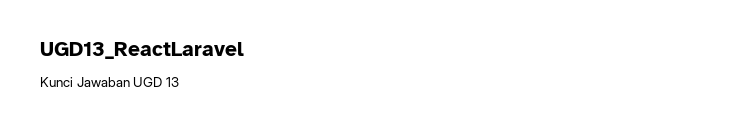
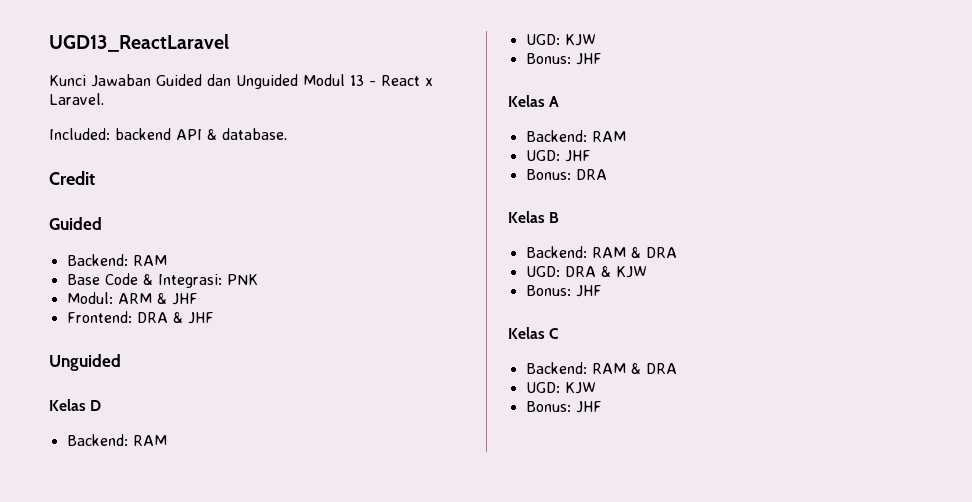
[133,77,179,87] UGD 13 -> [156,74,433,89] [49,93,104,105] [49,128,287,140] [49,171,95,185] [49,217,102,230] [66,254,167,266] [66,273,258,288] [66,292,198,305] [66,311,214,324] [49,354,121,371] [49,399,102,411] [66,434,167,446] [525,34,596,46] [525,53,602,65] [508,95,560,107] [525,130,626,142] [525,150,591,162] [525,169,607,180] [508,211,560,223] [525,246,677,258] [525,266,647,278] [525,285,602,297] [508,327,559,339] [525,362,677,374] [525,382,596,394] [525,401,602,413] Guided dan Unguided Modul 13 - React x Laravel. // Included: backend API & database. // Credit // Guided // Backend: RAM // Base Code & Integrasi: PNK // Modul: ARM & JHF // Frontend: DRA & JHF // Unguided // Kelas D // Backend: RAM // UGD: KJW // Bonus: JHF // Kelas A // Backend: RAM // UGD: JHF // Bonus: DRA // Kelas B // Backend: RAM & DRA // UGD: DRA & KJW // Bonus: JHF // Kelas C // Backend: RAM & DRA // UGD: KJW // Bonus: JHF

